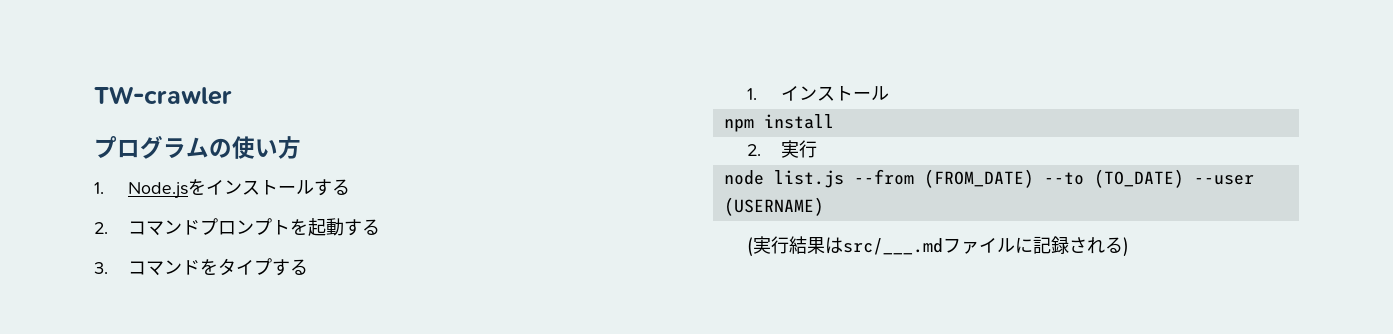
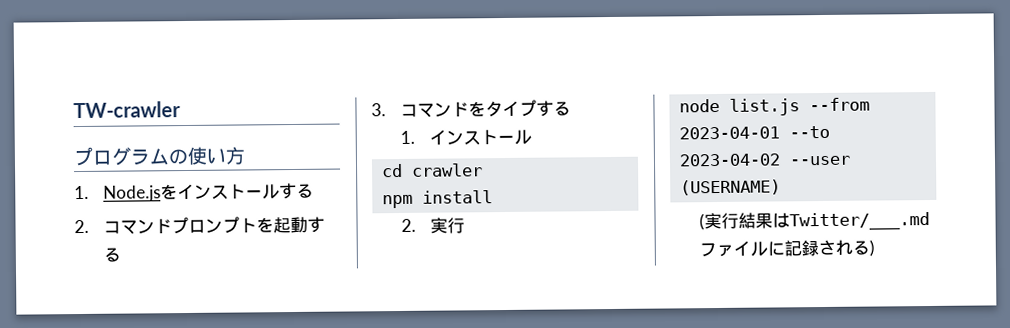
(889, 93) none -> [381,163,484,178] // cd crawler
[923,169,1184,188] (FROM_DATE) --to (TO_DATE) -> [679,125,831,140] [679,153,782,167] 2023-04-01 --to 2023-04-02
[842,238,943,255] src/___.md -> [789,211,931,231] Twitter/___.md

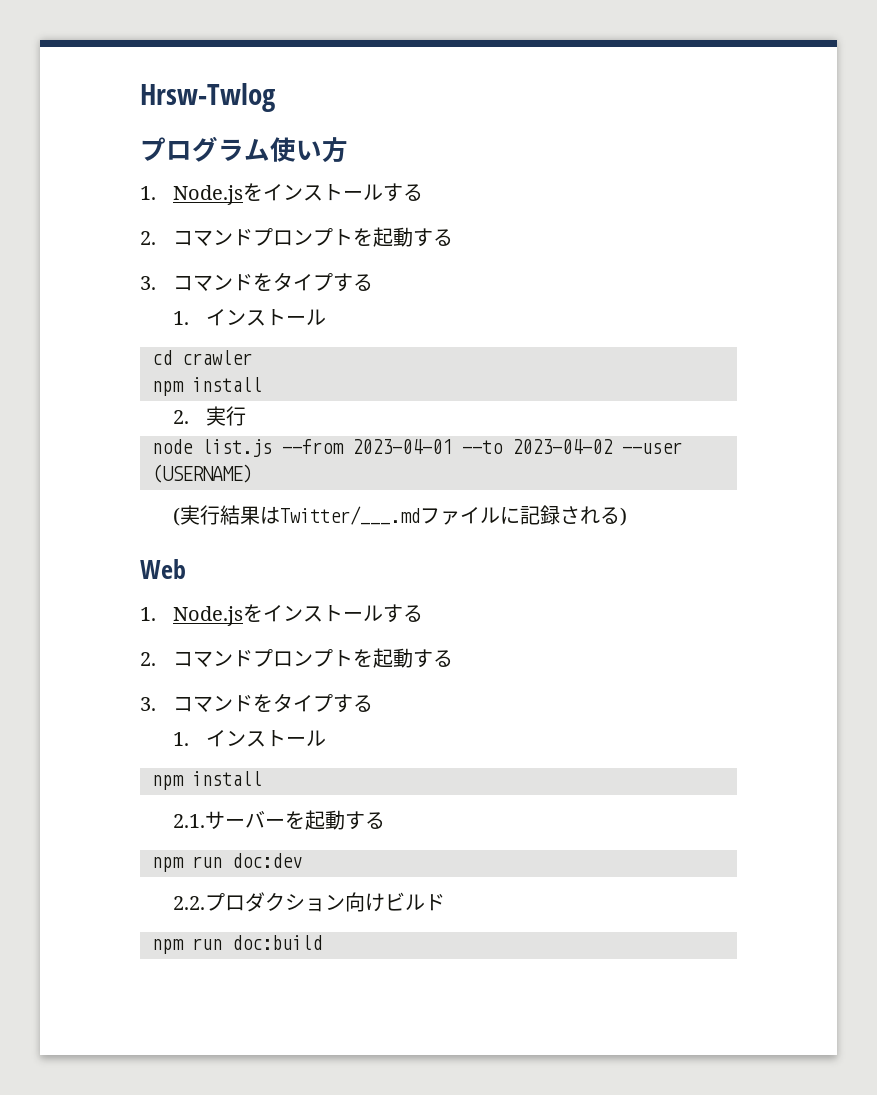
[73,101,181,119] TW-crawler -> [140,83,275,112] Hrsw-Twlog
[168,148,188,165] の -> (270, 149) none
(876, 248) none -> [140,559,186,579] [140,604,423,626] [140,648,453,668] [140,693,373,713] [172,730,326,747] [152,771,262,790] [172,810,385,830] [152,853,302,872] [172,892,445,912] [152,935,322,954] // Web // 1. Node.jsをインストールする // 2.コマンドプロンプトを起動する // 3.コマンドをタイプする // 1.インストール // npm install // 2.1.サーバーを起動する // npm run doc:dev // 2.2.プロダクション向けビルド // npm run doc:build

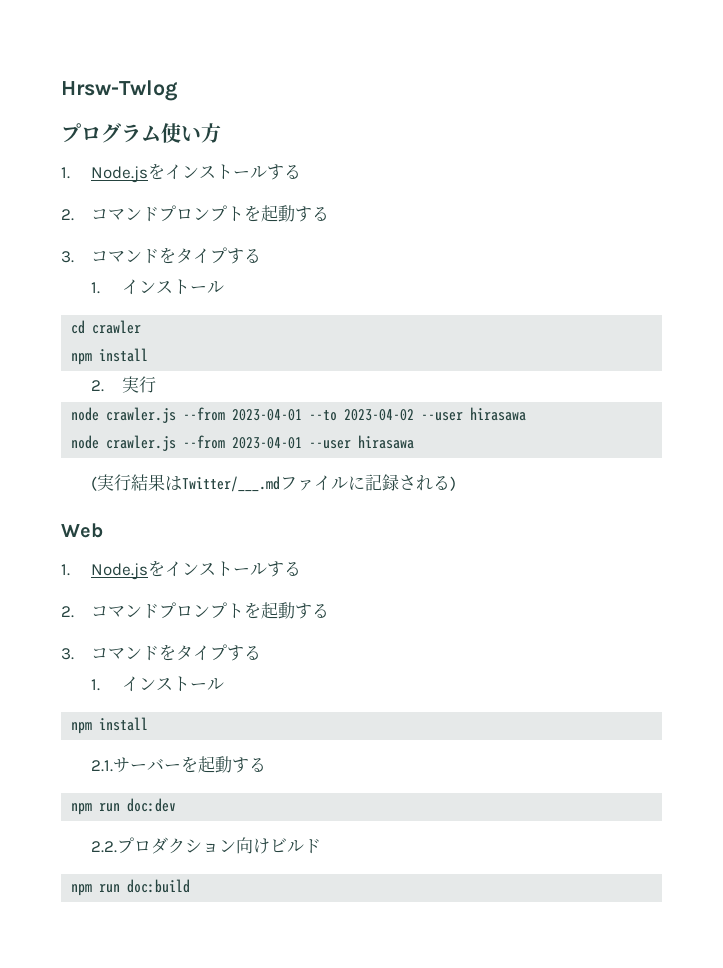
[202,439,272,457] list.js -> [106,407,177,423] crawler.js
[152,464,252,483] (USERNAME) -> [470,407,527,421] [71,435,415,451] hirasawa // node crawler.js --from 2023-04-01 --user hirasawa

